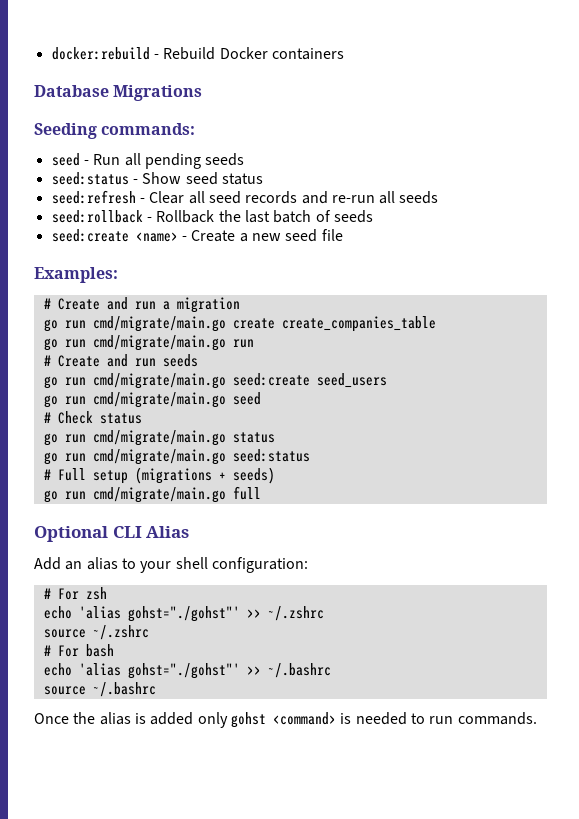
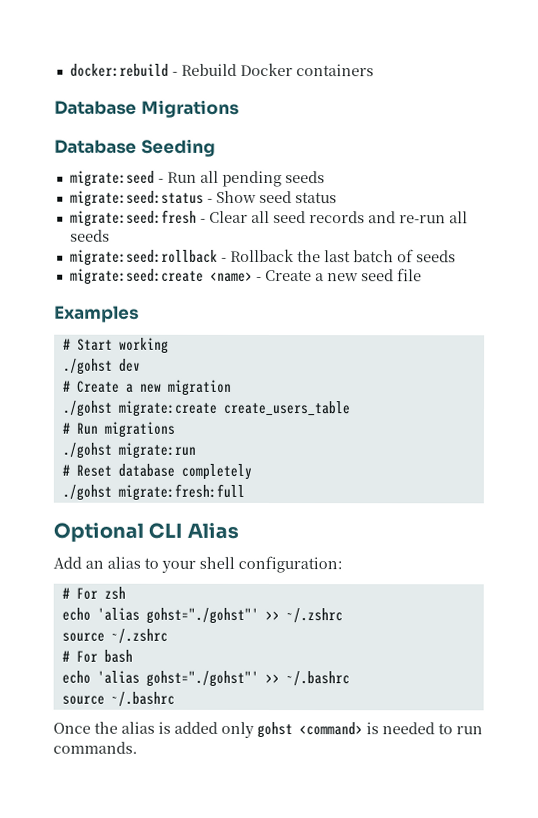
(203, 93) none -> [54,139,137,154] Database
[101,123,196,135] [51,153,80,166] commands: // seed -> [69,170,155,187] // migrate:seed
[51,172,129,185] seed:status -> [69,190,204,207] migrate:seed:status
[51,190,136,204] seed:refresh -> [69,209,197,227] migrate:seed:fresh
[51,210,143,223] seed:rollback -> [69,249,218,266] migrate:seed:rollback
[51,229,129,242] seed:create -> [69,268,204,285] migrate:seed:create
[34,267,118,283] [43,297,240,313] [43,316,436,332] [43,335,254,351] [43,354,198,367] [43,373,387,389] [43,392,261,408] [43,411,142,424] [43,430,275,446] [43,449,310,465] [43,467,275,484] [43,486,261,503] Examples: // # Create and run a migration // go run cmd/migrate/main.go create create_companies_table // go run cmd/migrate/main.go run // # Create and run seeds // go run cmd/migrate/main.go seed:create seed_users // go run cmd/migrate/main.go seed // # Check status // go run cmd/migrate/main.go status // go run cmd/migrate/main.go seed:status // # Full setup (migrations + seeds) // go run cmd/migrate/main.go full -> [54,305,139,323] [62,337,169,354] [62,358,141,375] [62,379,232,396] [61,400,351,417] [61,421,175,438] [61,442,196,459] [61,463,252,480] [61,483,245,501] Examples // # Start working // ./gohst dev // # Create a new migration // ./gohst migrate:create create_users_table // # Run migrations // ./gohst migrate:run // # Reset database completely // ./gohst migrate:fresh:full

